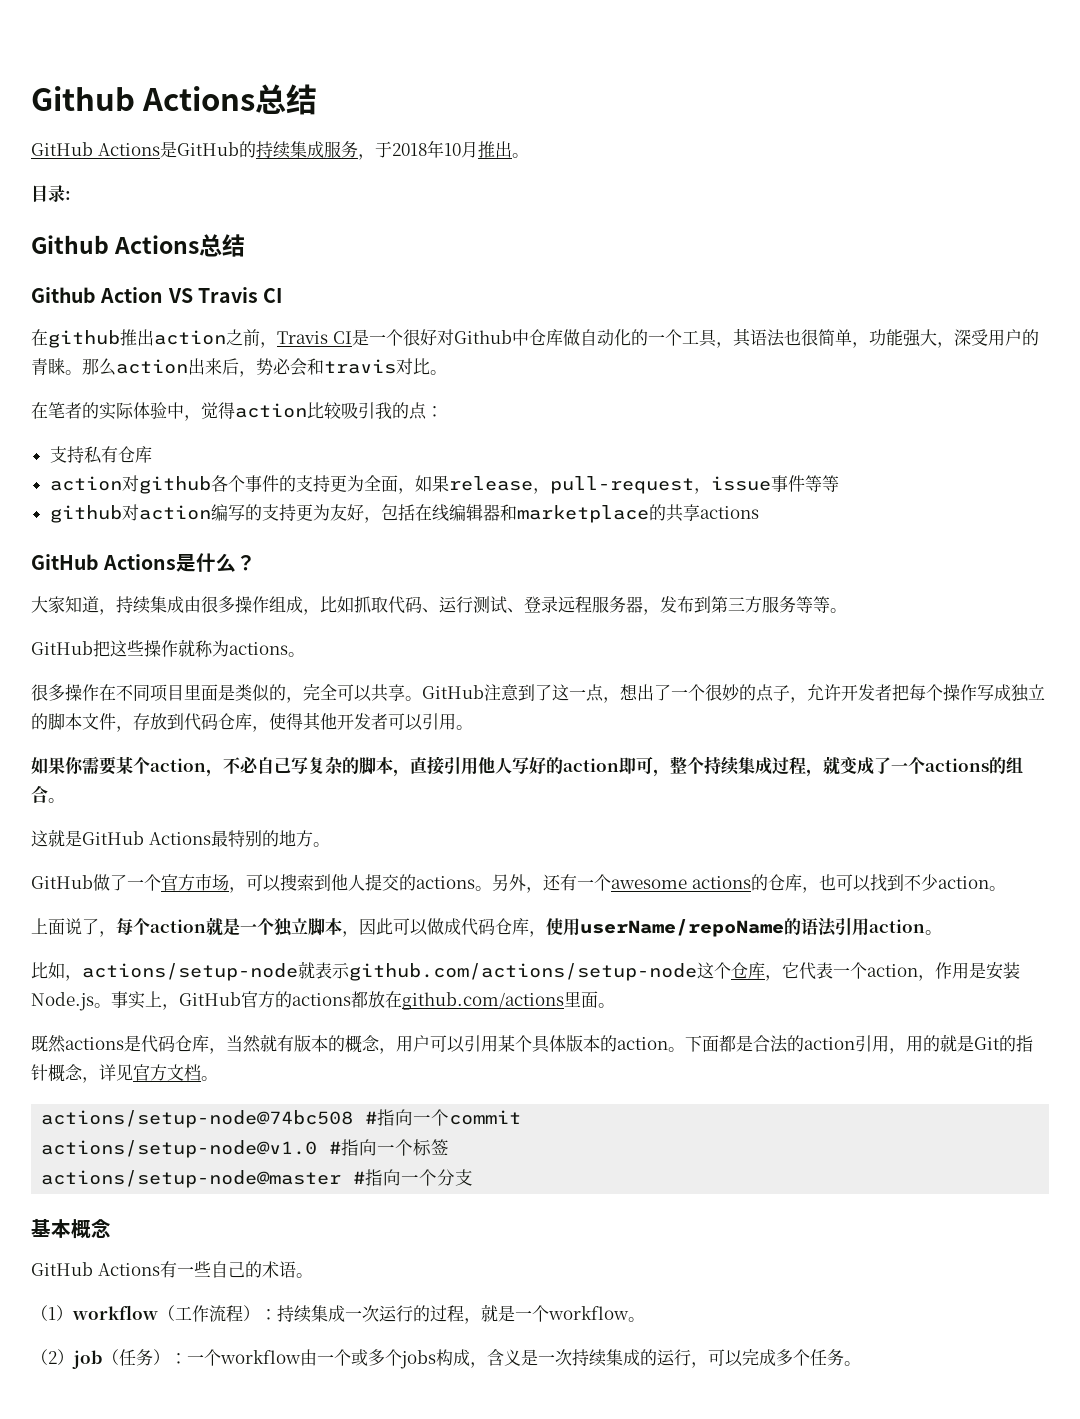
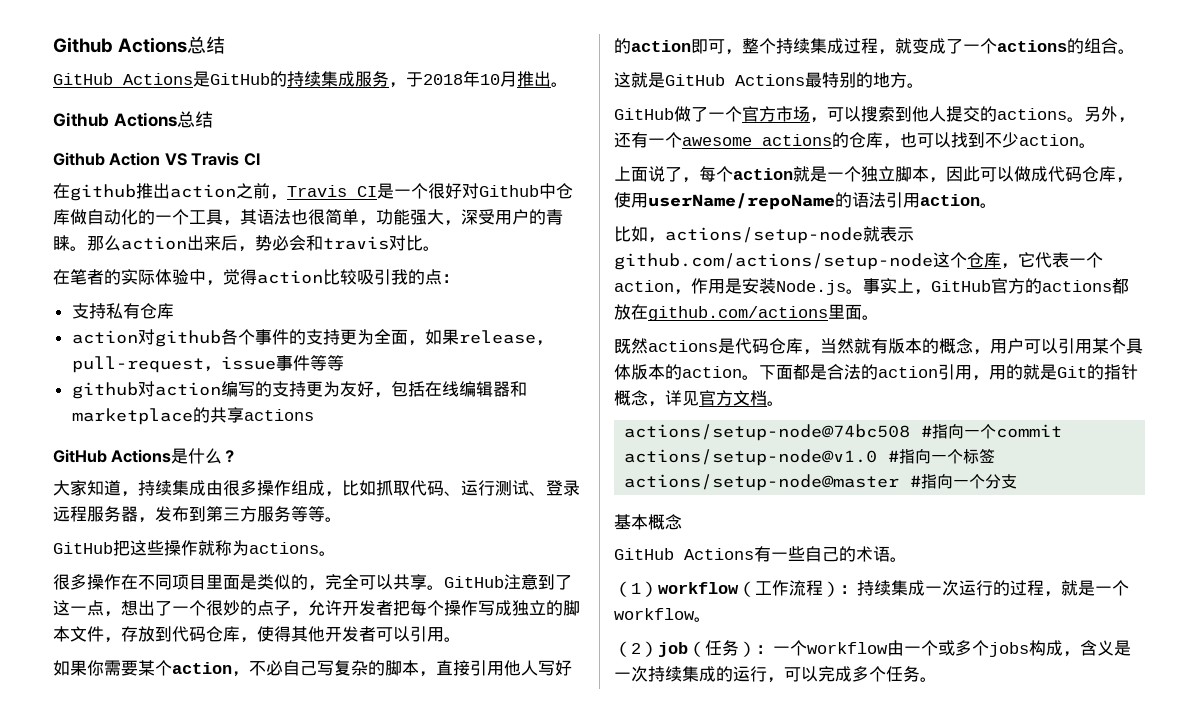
[31,185,71,202] // 目录: -> (568, 84) none

